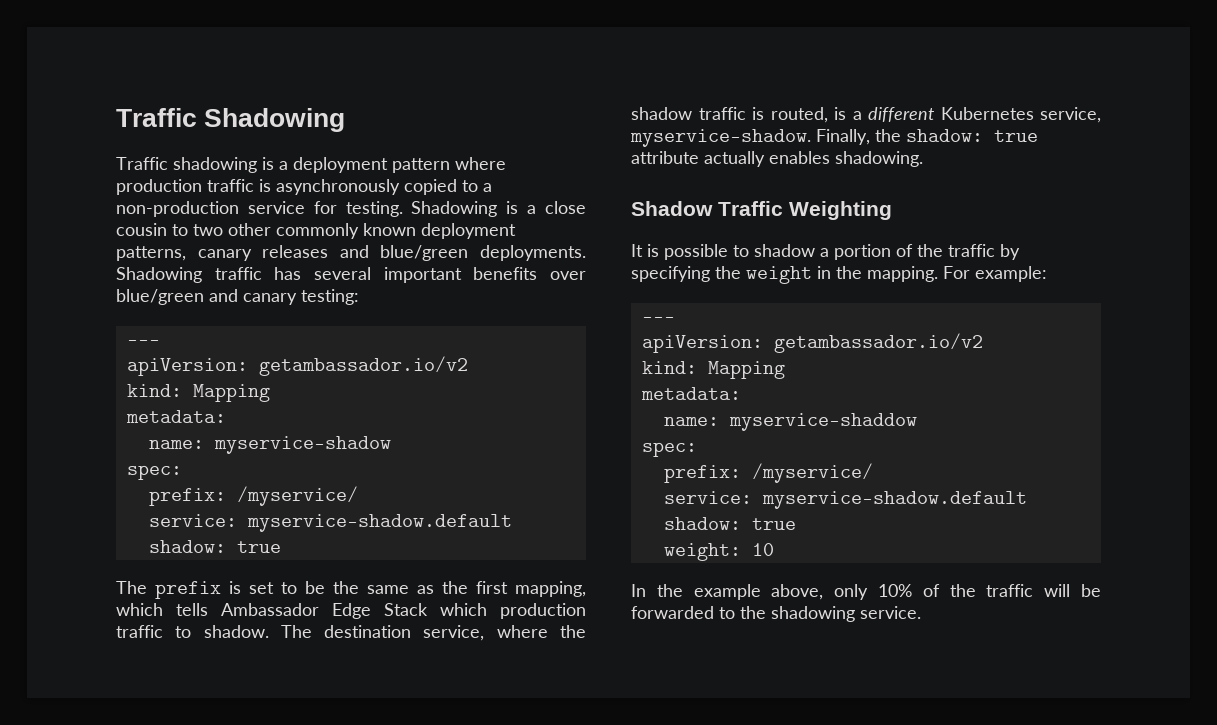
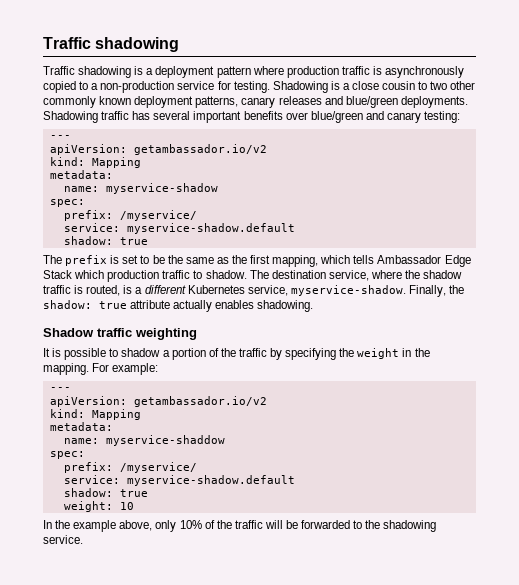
[116,108,346,132] Traffic Shadowing -> [43,37,180,52] Traffic shadowing
[718,201,892,220] Traffic Weighting -> [97,328,197,340] traffic weighting

